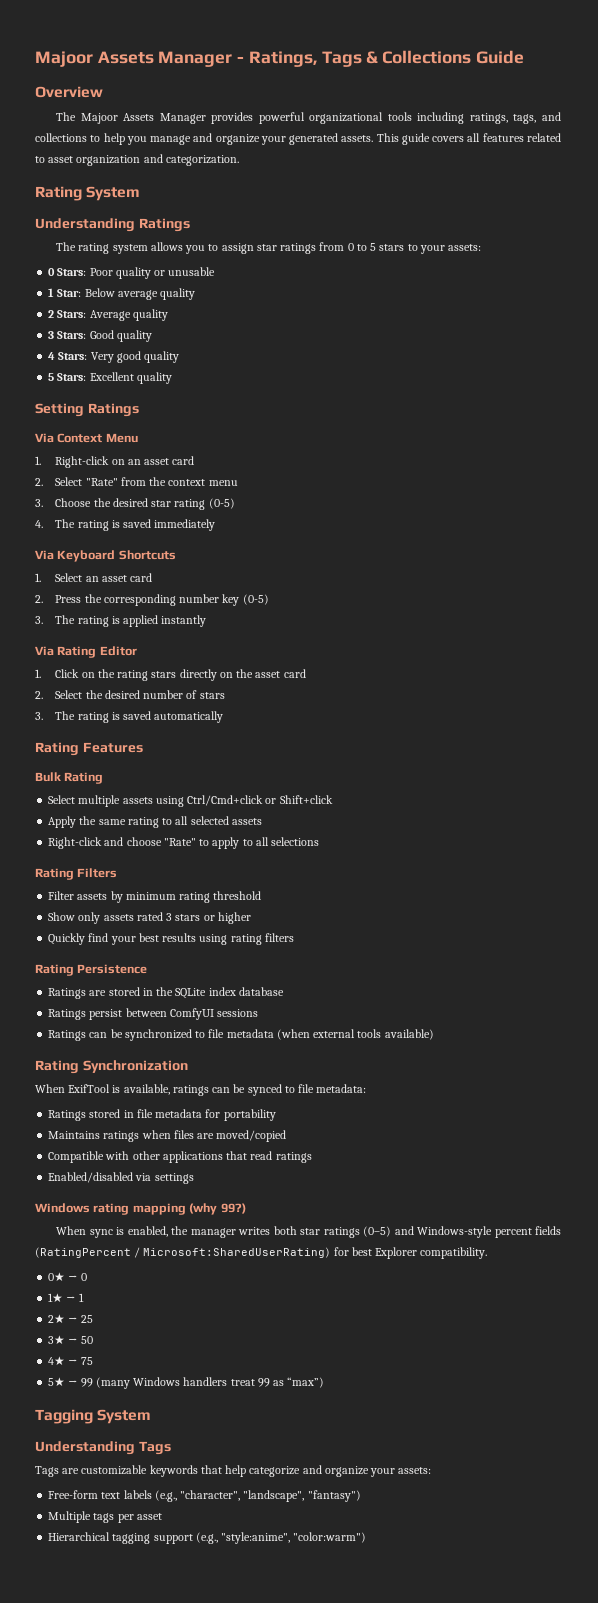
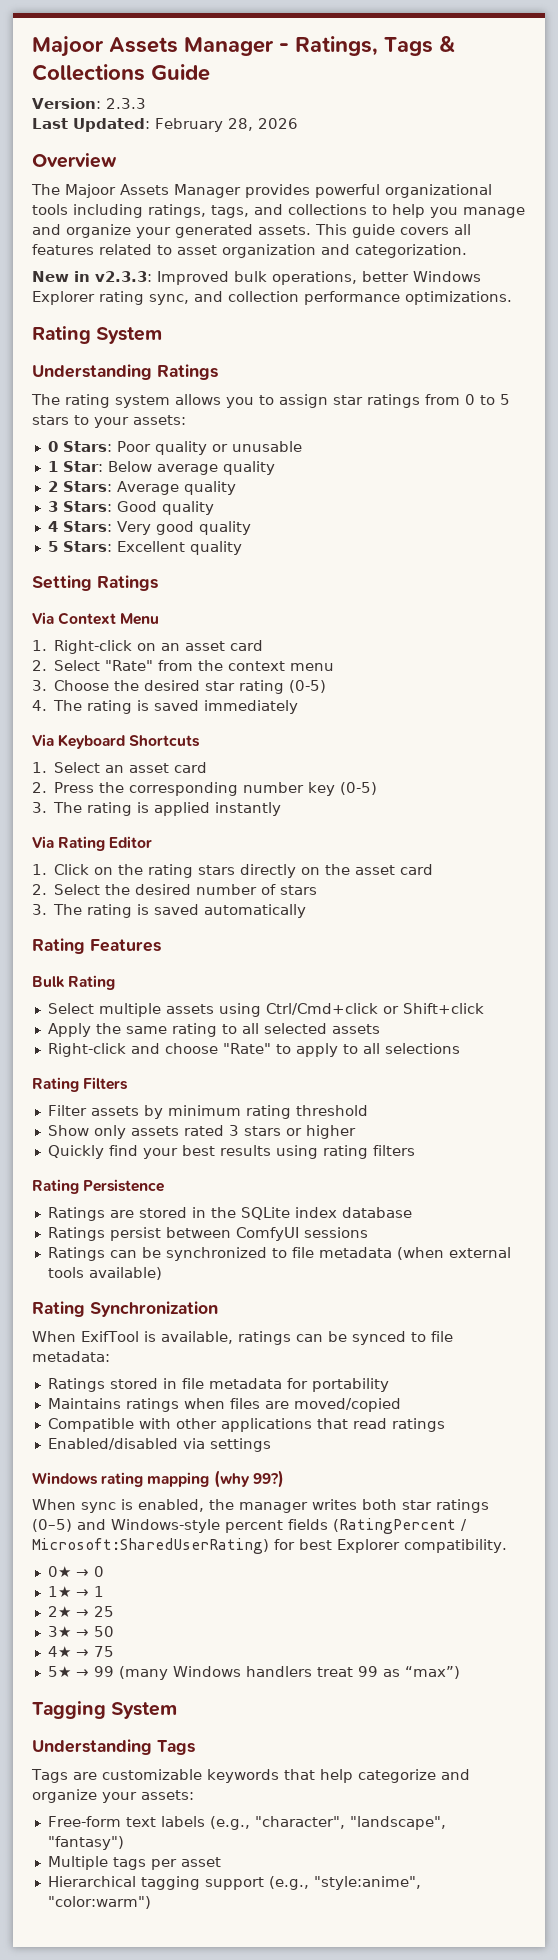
(524, 57) none -> [32,98,146,109] [32,118,298,132] // Version: 2.3.3 // Last Updated: February 28, 2026
(239, 160) none -> [32,271,481,285] [32,291,512,305] // New in v2.3.3: Improved bulk operations, better Windows Explorer rating sync, and collection performance optimizations.

